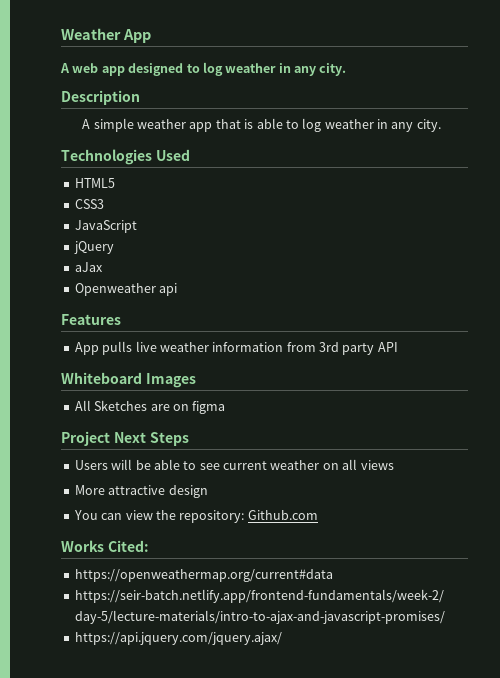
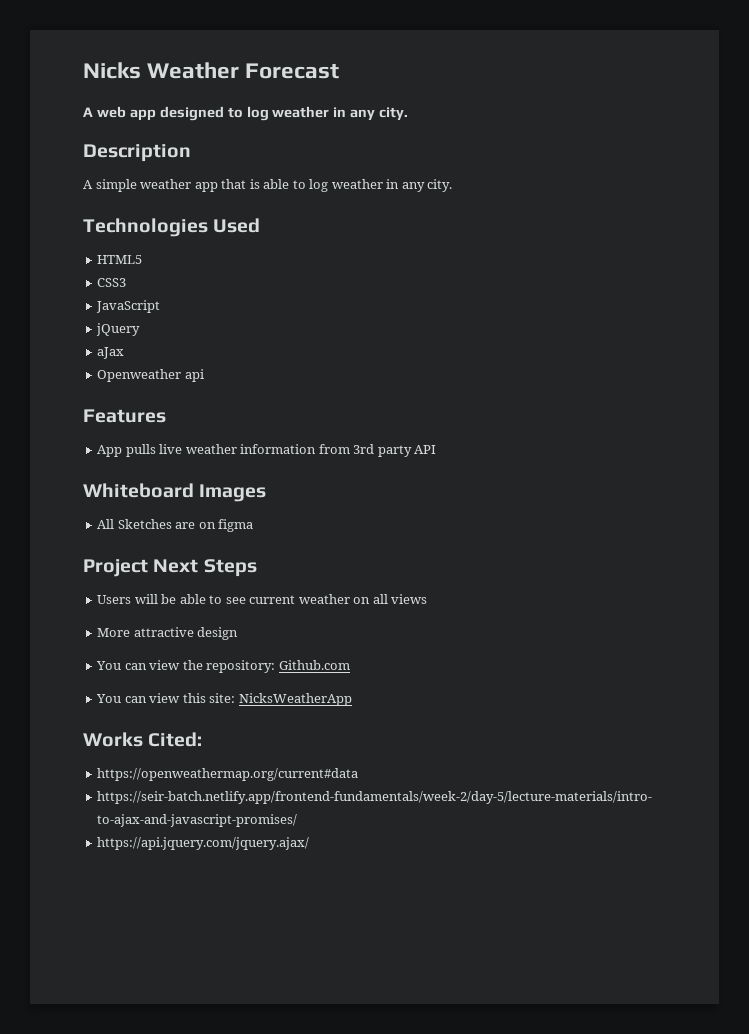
[61,28,151,43] Weather App -> [83,62,340,79] Nicks Weather Forecast
(318, 515) none -> [96,693,352,706] // You can view this site: NicksWeatherApp

